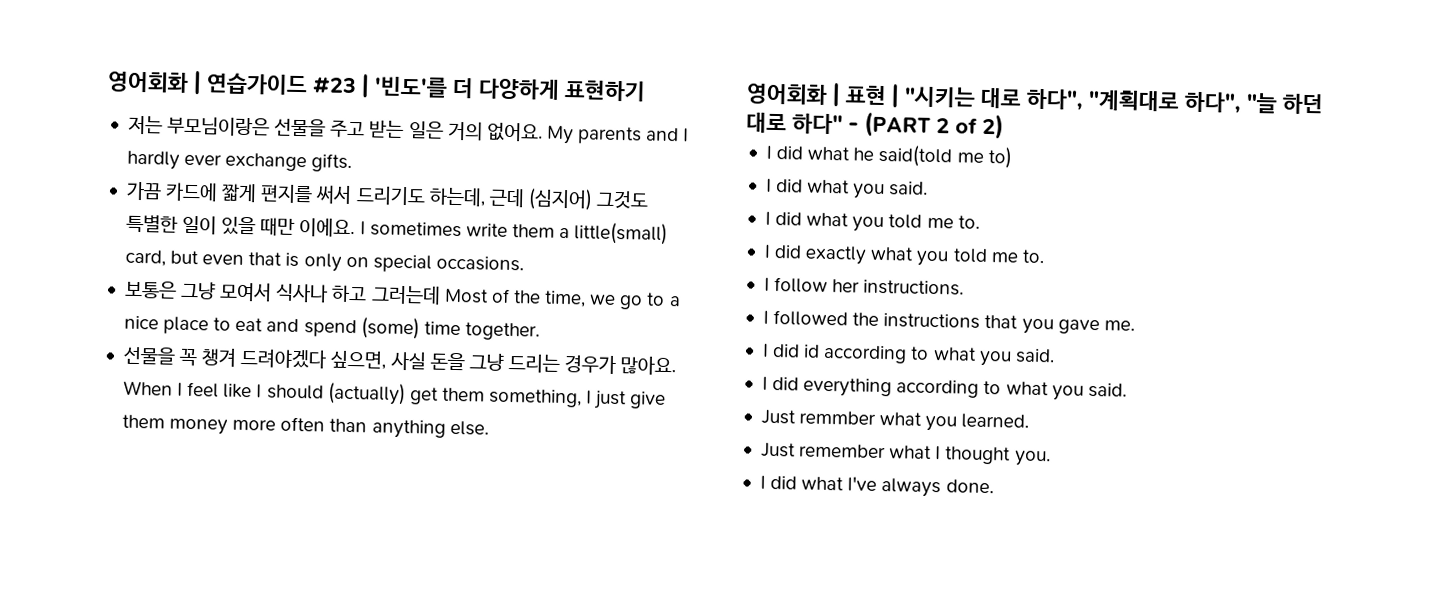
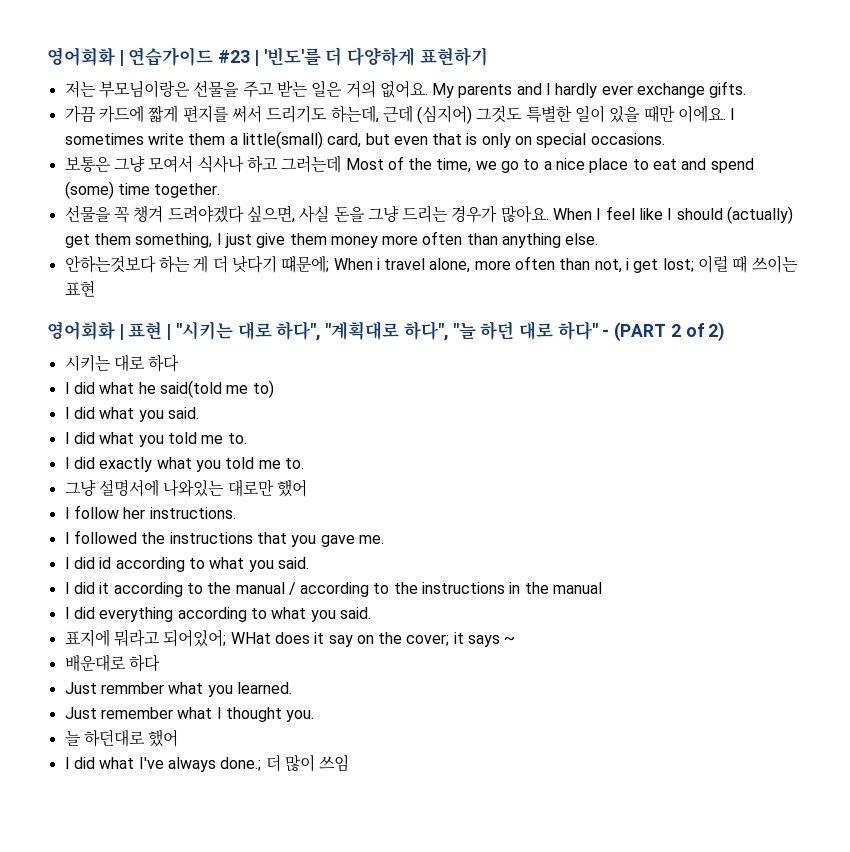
(489, 428) none -> [64,255,798,273] [64,280,95,297] // 안하는것보다 하는 게 더 낫다기 떄문에; When i travel alone, more often than not, i get lost; 이럴 때 쓰이는 표현
(1004, 126) none -> [64,354,180,372] // 시키는 대로 하다
(1045, 256) none -> [64,479,307,497] // 그냥 설명서에 나와있는 대로만 했어
(1055, 356) none -> [64,582,603,597] // I did it according to the manual / according to the instructions in the manual
(1127, 390) none -> [64,629,516,647] [64,654,160,672] // 표지에 뭐라고 되어있어; WHat does it say on the cover; it says ~ // 배운대로 하다
(1051, 458) none -> [64,729,179,747] // 늘 하던대로 했어
[945,479,994,494] done. -> [220,754,350,772] done.; 더 많이 쓰임

